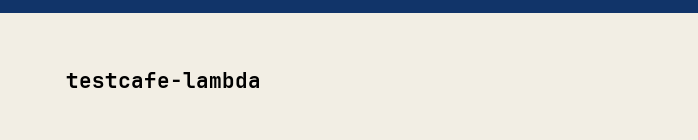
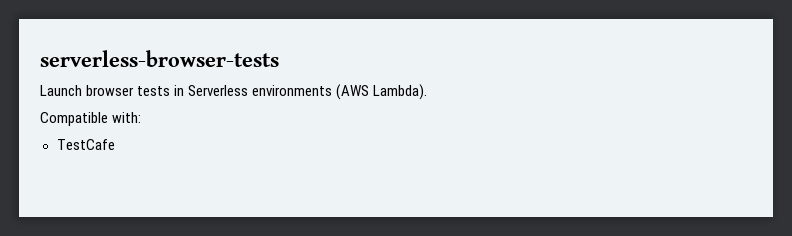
[66,72,261,88] testcafe-lambda -> [40,50,279,67] [40,84,428,100] [40,112,142,126] [56,139,115,150] serverless-browser-tests // Launch browser tests in Serverless environments (AWS Lambda). // Compatible with: // TestCafe

